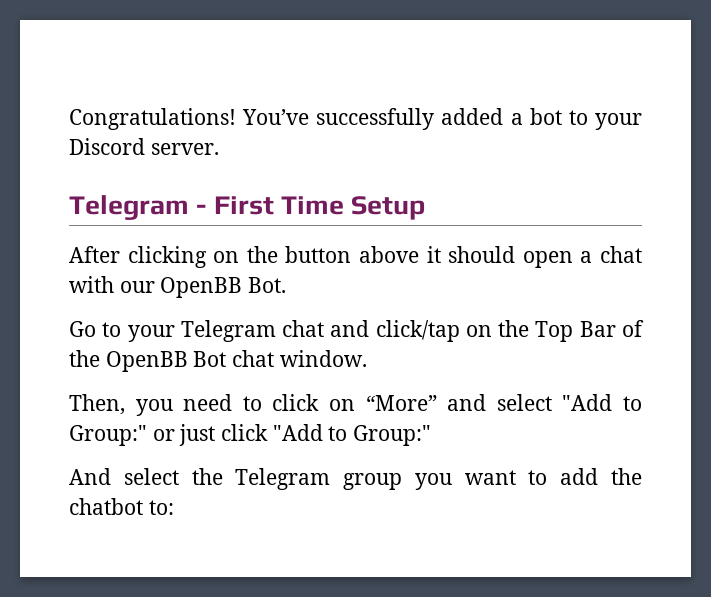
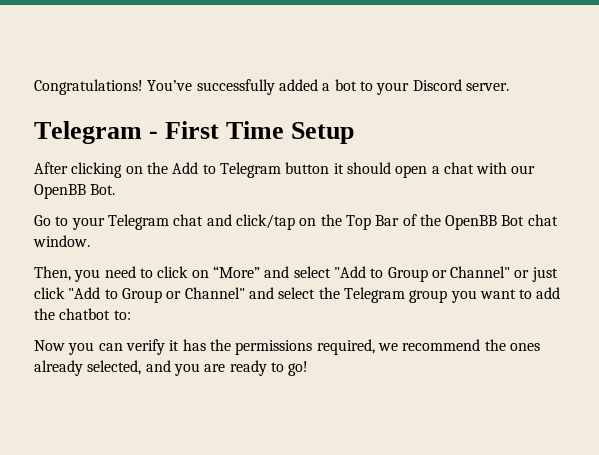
[285,246,419,263] button above -> [172,162,330,178] Add to Telegram button
[69,425,147,446] Group:" -> [387,266,511,282] Group or Channel"
[353,425,432,446] [69,468,111,485] Group:" // And -> [121,287,274,303] Group or Channel" and
(174, 507) none -> [34,339,540,355] [34,360,309,376] // Now you can verify it has the permissions required, we recommend the ones already selected, and you are ready to go!

